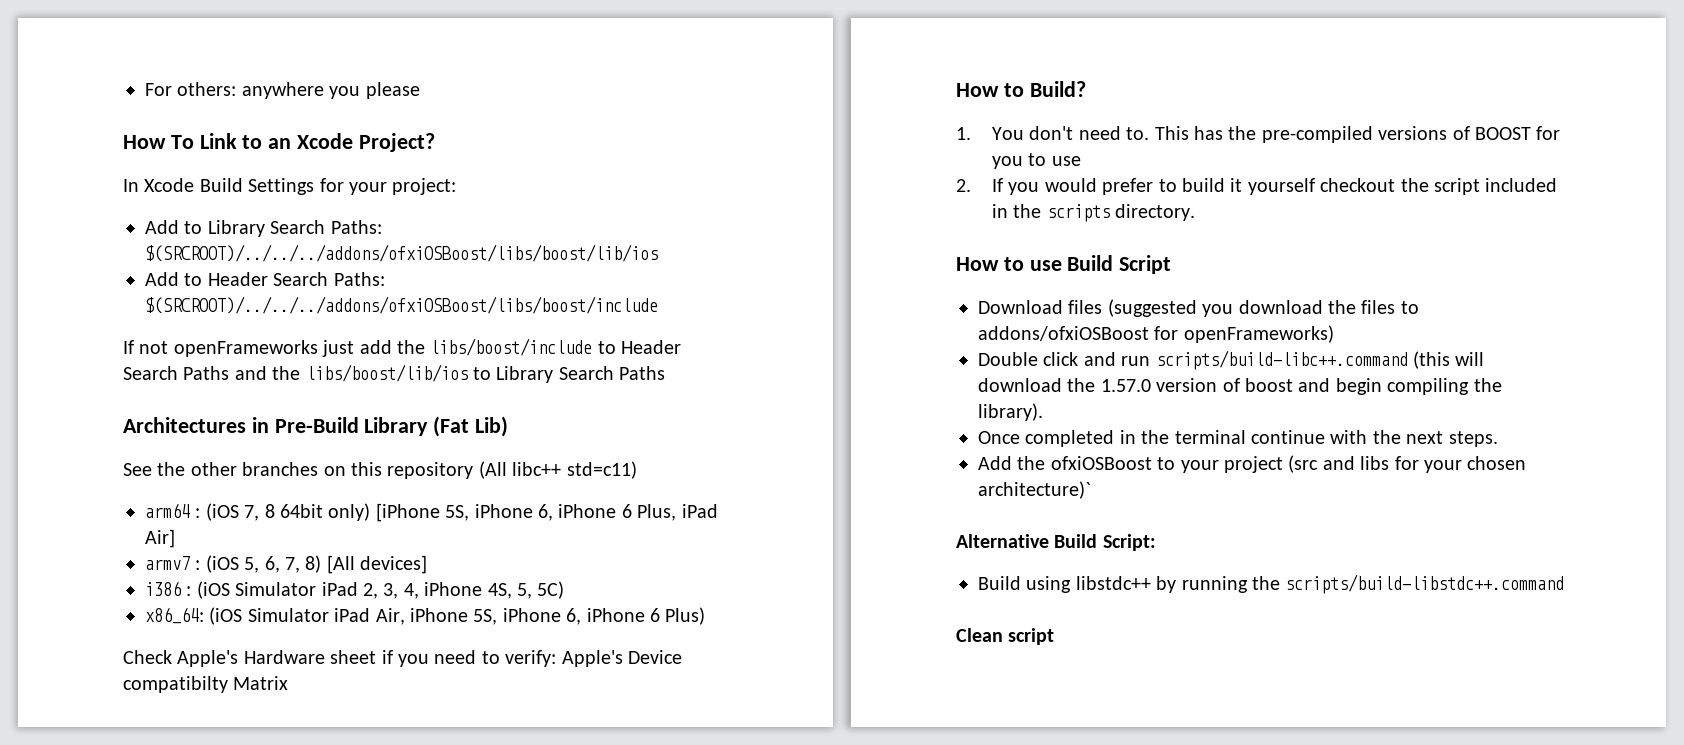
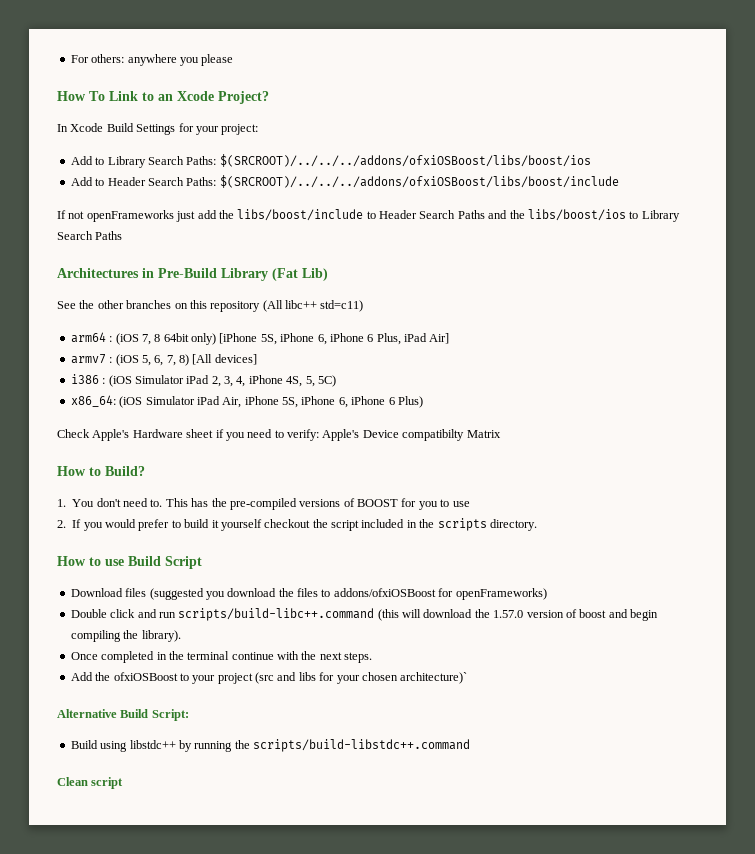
[145,244,658,262] $(SRCROOT)/../../../addons/ofxiOSBoost/libs/boost/lib/ios -> [219,154,591,167] $(SRCROOT)/../../../addons/ofxiOSBoost/libs/boost/ios
[305,364,468,382] libs/boost/lib/ios -> [527,209,626,221] libs/boost/ios

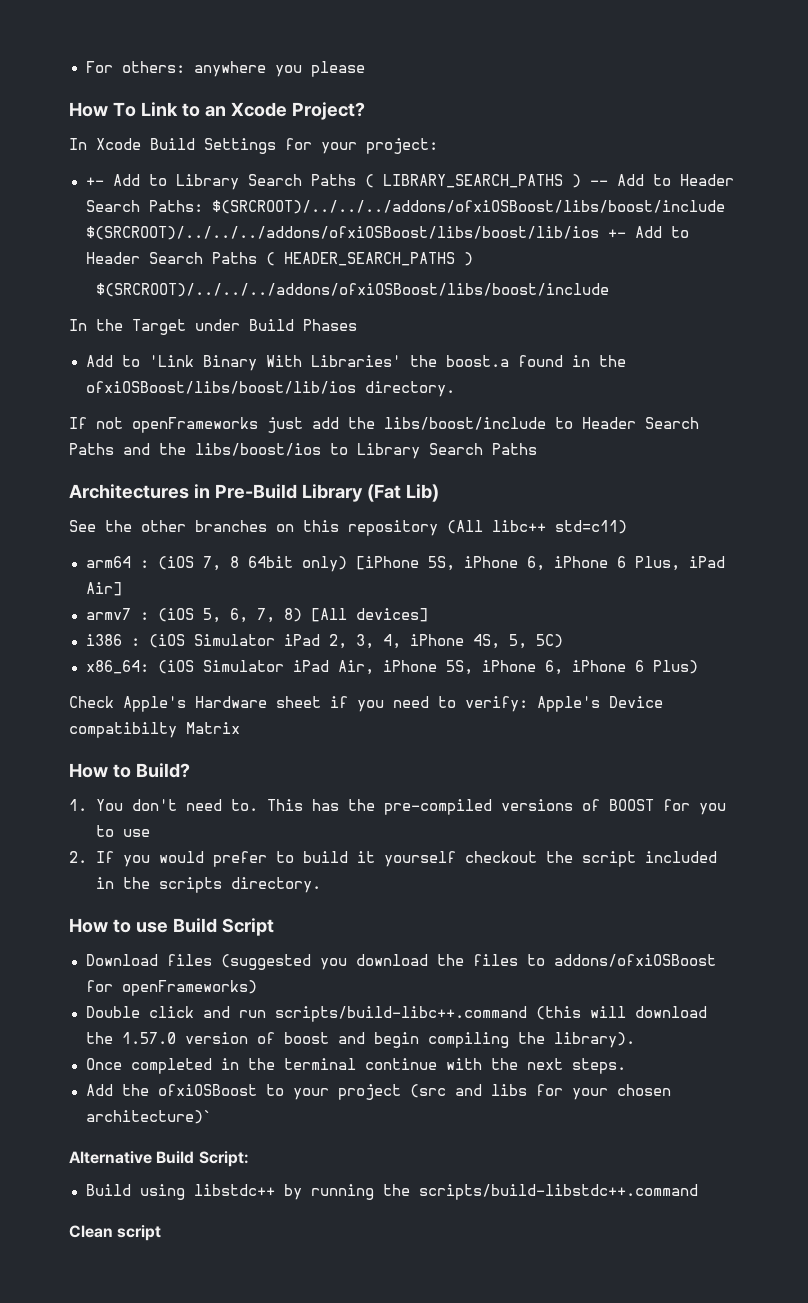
(259, 129) none -> [85,177,104,186] +-
[186,154,591,167] Paths: $(SRCROOT)/../../../addons/ofxiOSBoost/libs/boost/ios // -> [310,174,608,188] Paths ( LIBRARY_SEARCH_PATHS ) --
(619, 181) none -> [85,226,689,240] [85,252,473,266] [95,283,609,297] [69,319,357,335] [85,355,626,371] [85,381,455,397] $(SRCROOT)/../../../addons/ofxiOSBoost/libs/boost/lib/ios +- Add to Header Search Paths ( HEADER_SEARCH_PATHS ) // $(SRCROOT)/../../../addons/ofxiOSBoost/libs/boost/include // In the Target under Build Phases // Add to 'Link Binary With Libraries' the boost.a found in the ofxiOSBoost/libs/boost/lib/ios directory.

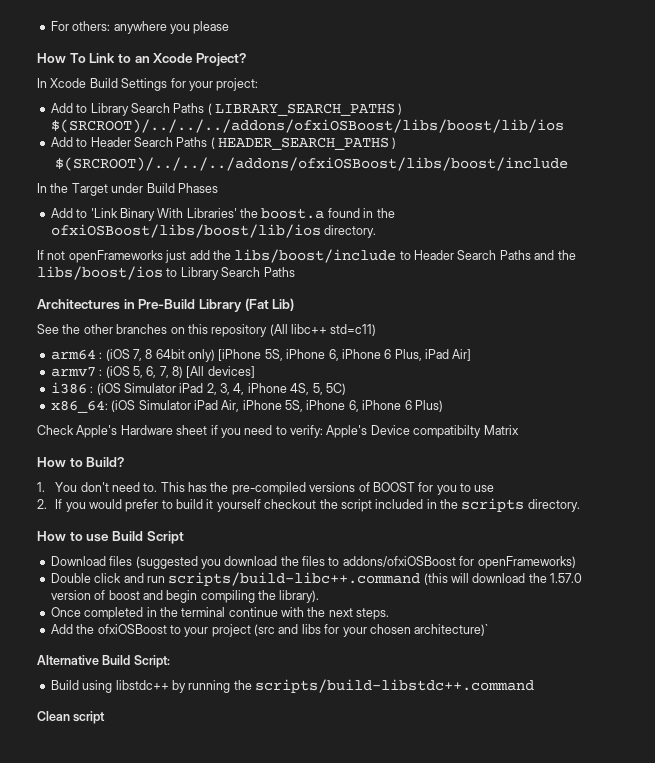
[85,177,104,186] +- -> (259, 84) none
[589,174,734,186] [85,200,725,214] -- Add to Header Search Paths: $(SRCROOT)/../../../addons/ofxiOSBoost/libs/boost/include -> (403, 109) none
[607,229,626,238] +- -> (564, 126) //

